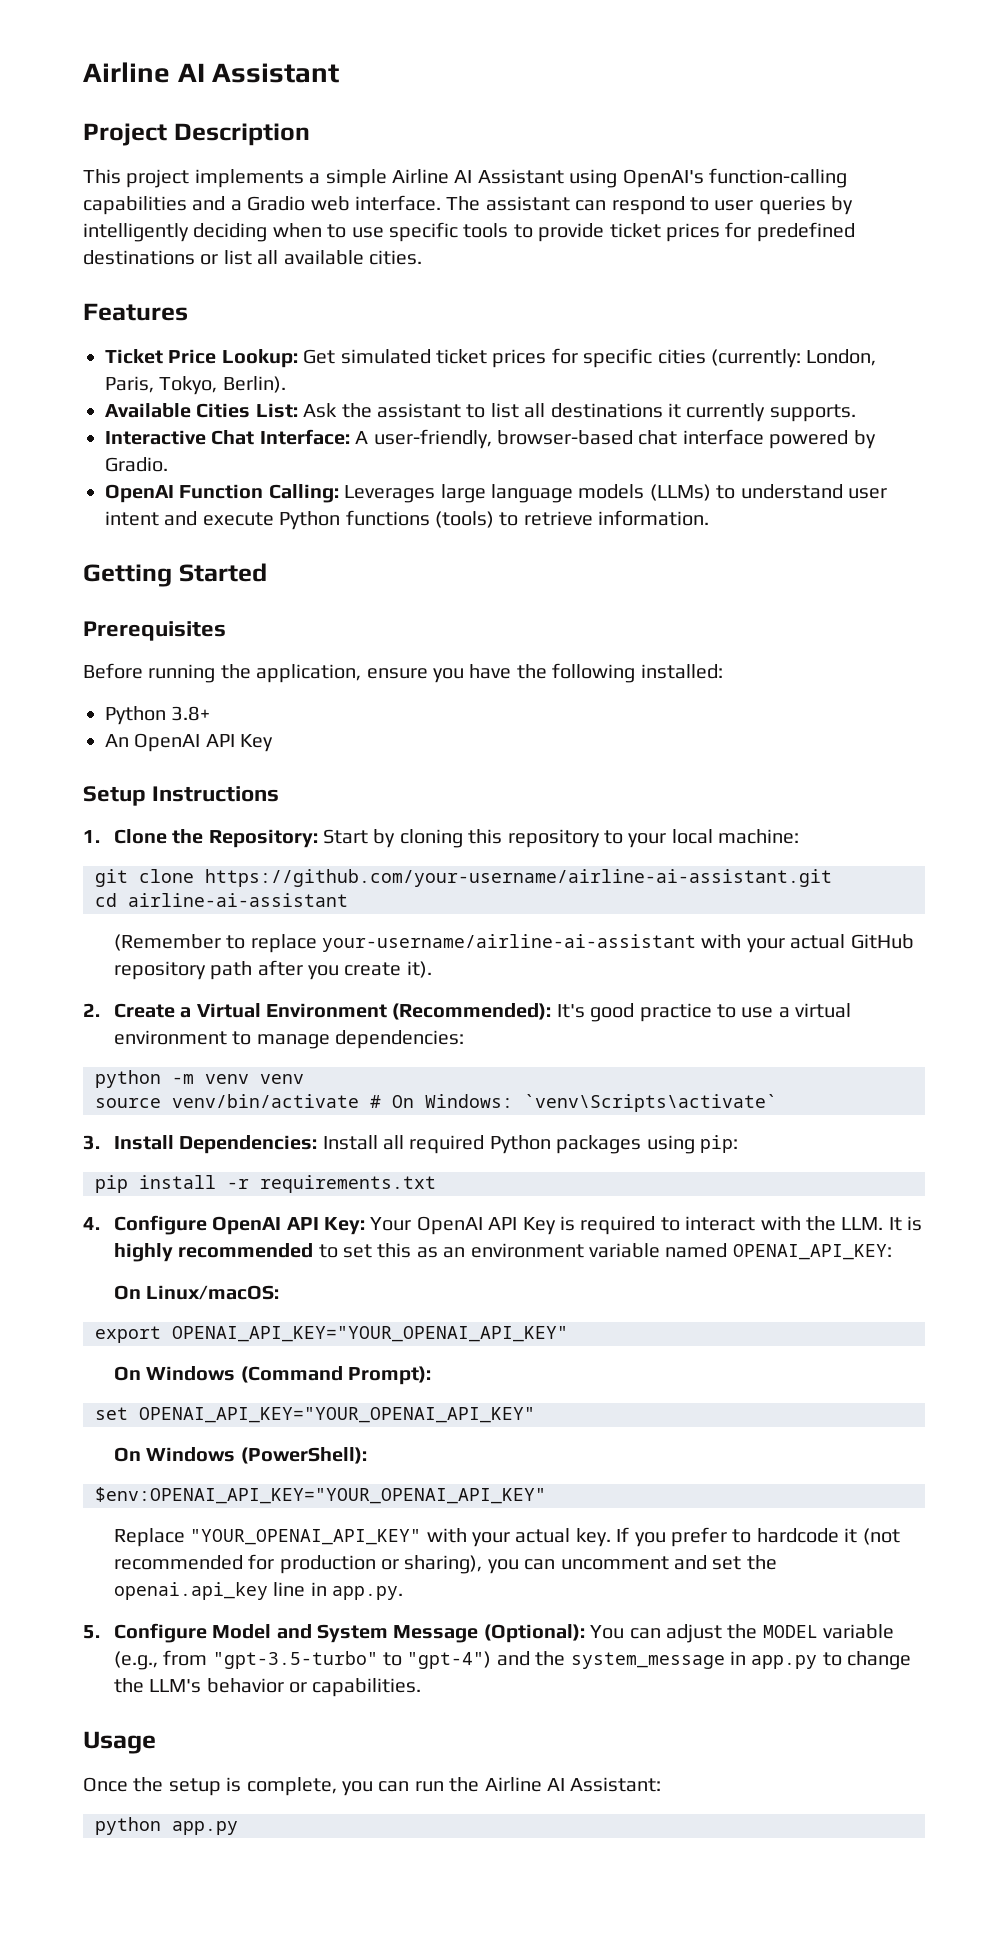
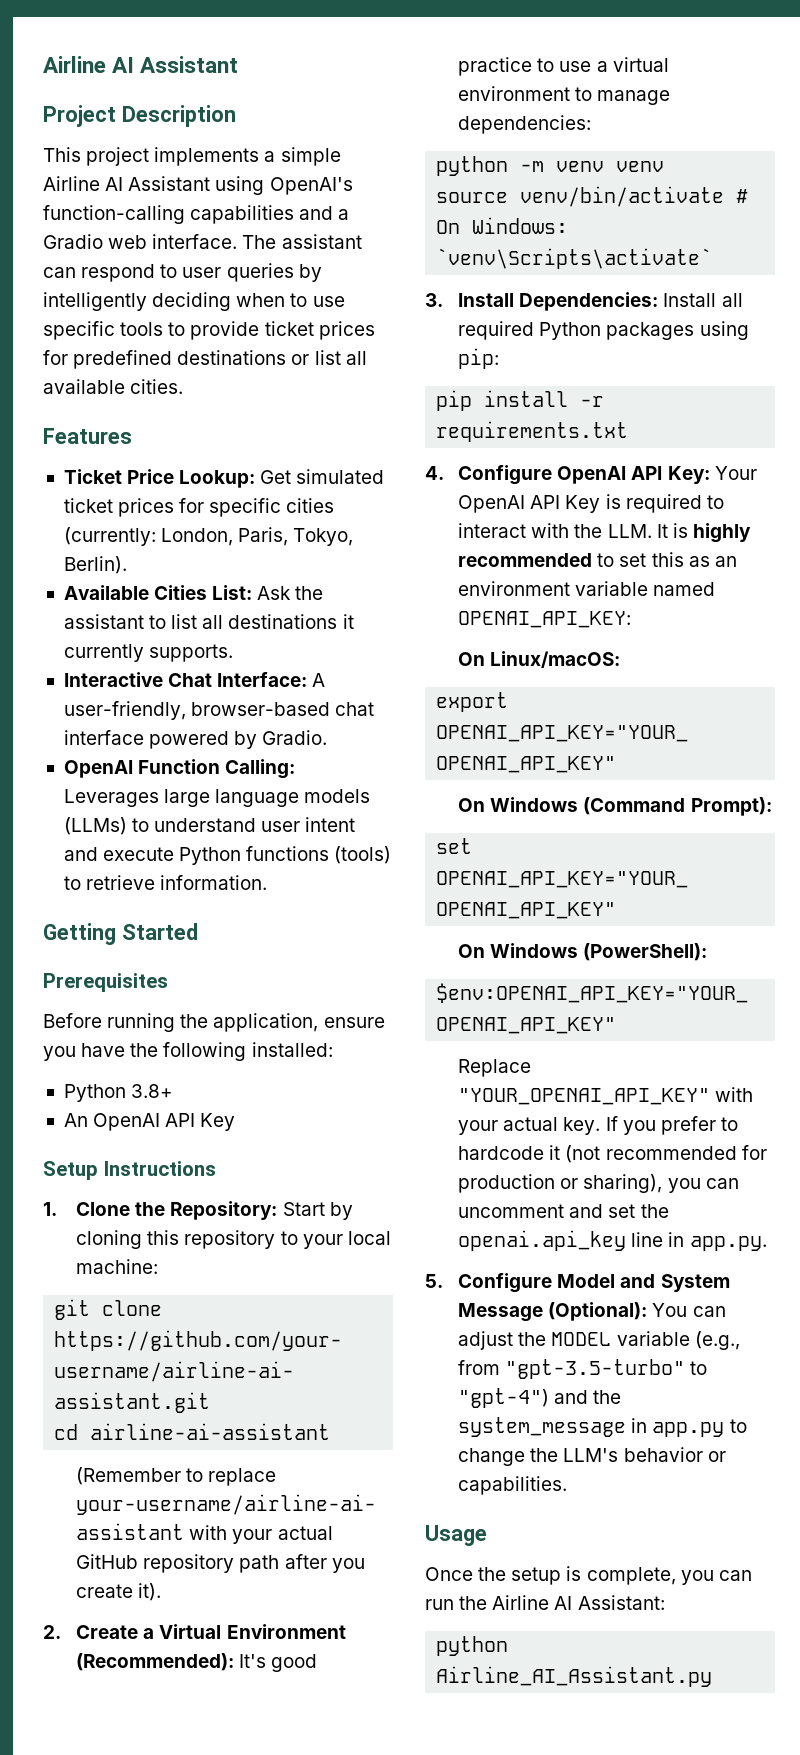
[172,1821,238,1835] app.py -> [436,1666,713,1687] Airline_AI_Assistant.py

